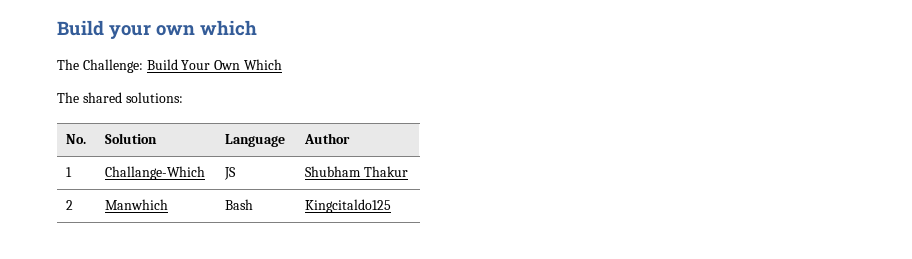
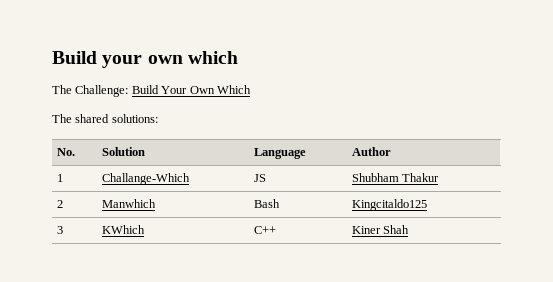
(392, 206) none -> [57,226,64,234] [102,225,146,234] [254,226,277,234] [352,225,410,234] // 3 | KWhich | C++ | Kiner Shah

